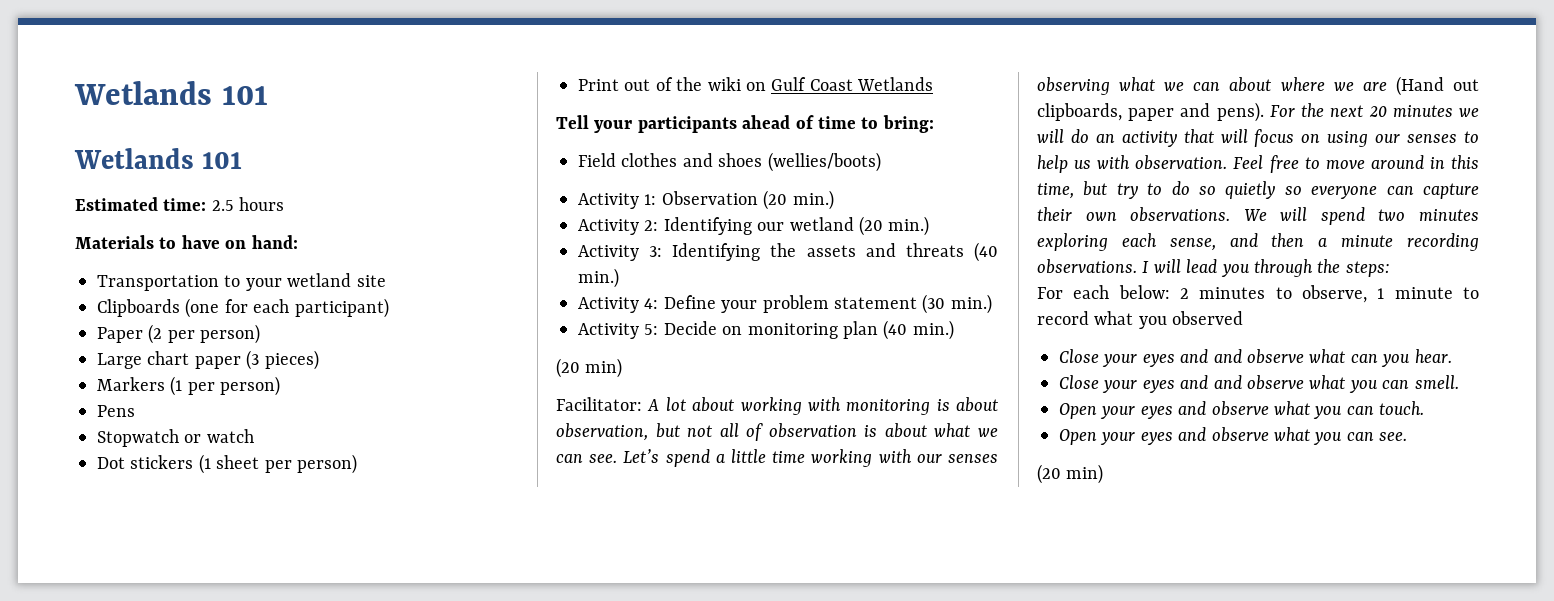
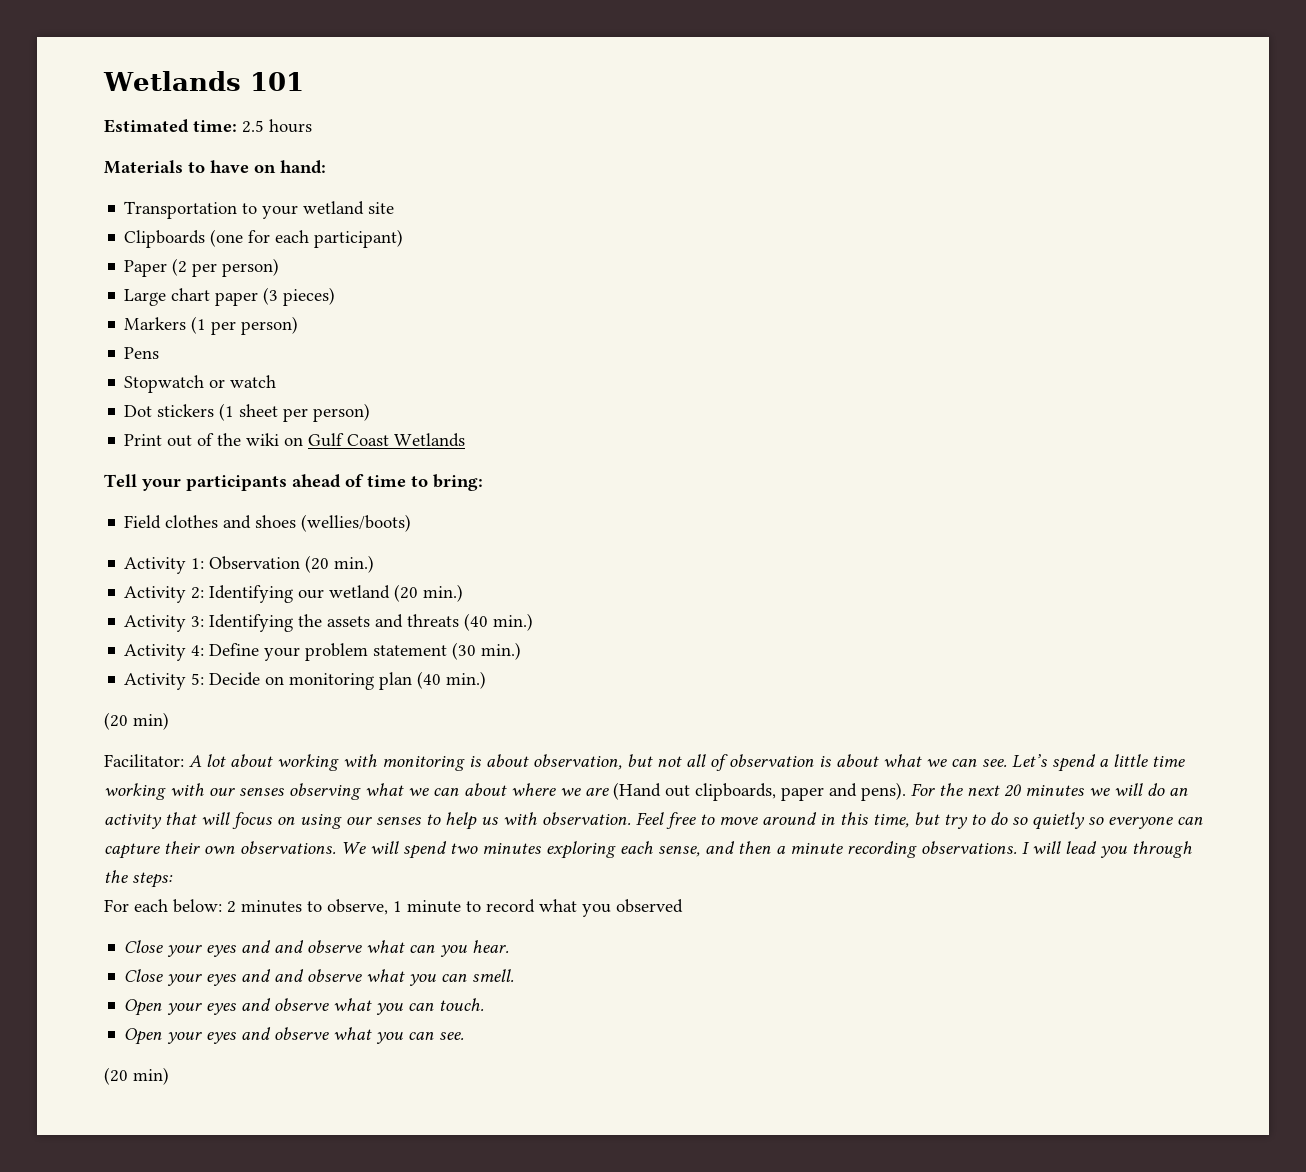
[74,81,268,105] [74,148,243,169] Wetlands 101 // Wetlands 101 -> [103,71,304,91] Wetlands 101

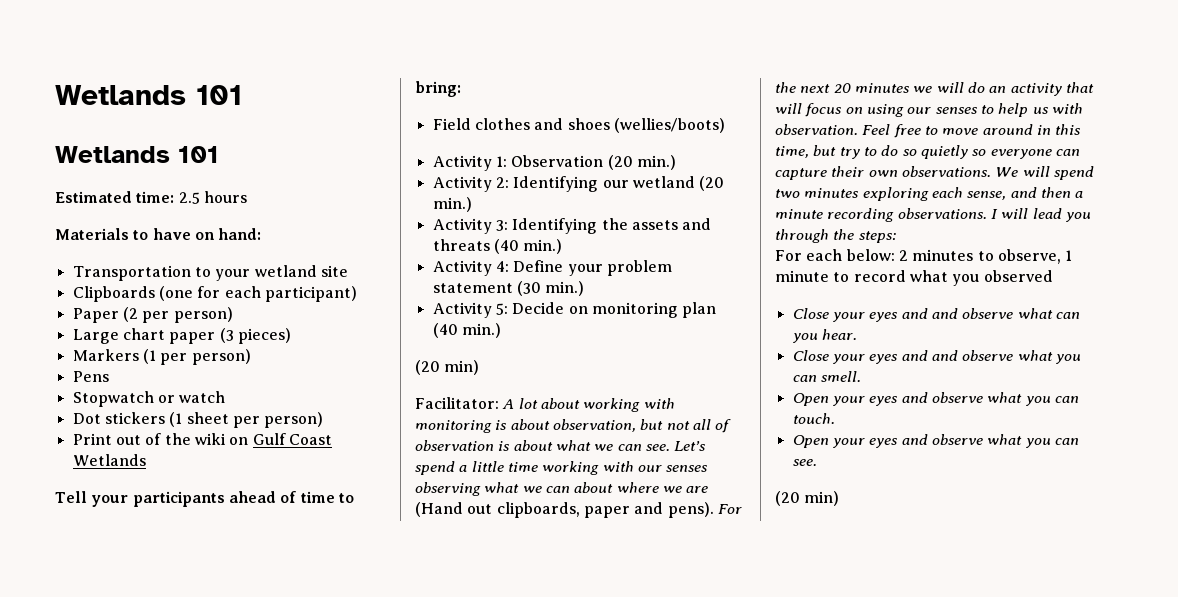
[103,71,304,91] Wetlands 101 -> [55,85,242,105] [55,146,219,163] Wetlands 101 // Wetlands 101

